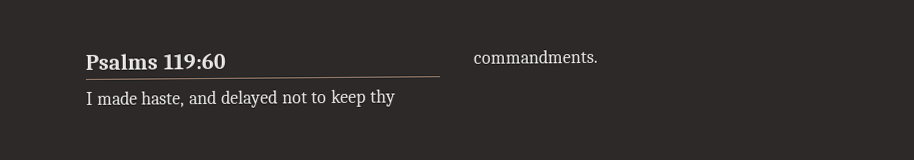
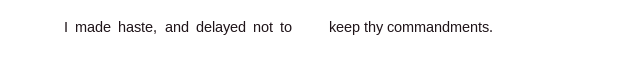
[85,52,226,70] Psalms 119:60 // -> (64, 27) none

